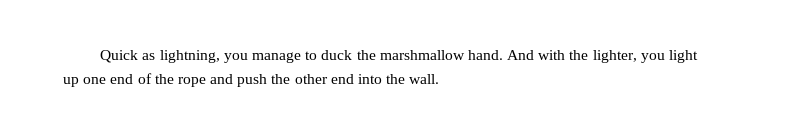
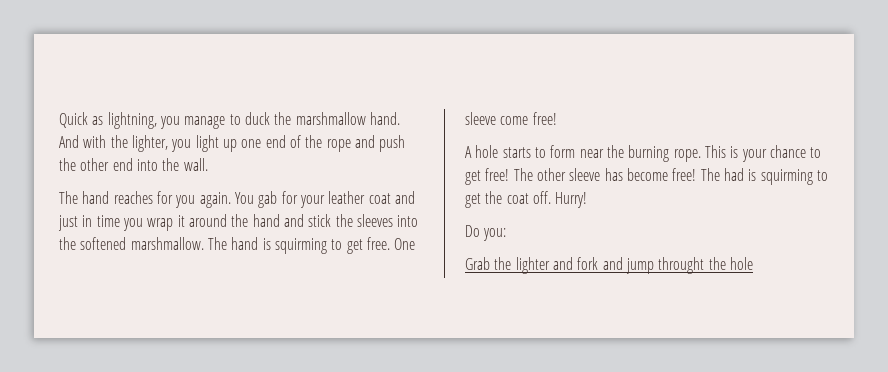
(440, 79) none -> [59,191,415,208] [58,214,419,231] [59,237,416,254] [465,112,557,125] [465,145,822,162] [465,168,828,185] [465,191,588,208] [465,225,507,241] [465,257,753,274] // The hand reaches for you again. You gab for your leather coat and just in time you wrap it around the hand and stick the sleeves into the softened marshmallow. The hand is squirming to get free. One sleeve come free! // A hole starts to form near the burning rope. This is your chance to get free! The other sleeve has become free! The had is squirming to get the coat off. Hurry! // Do you: // Grab the lighter and fork and jump throught the hole

